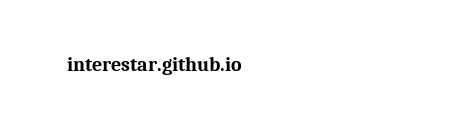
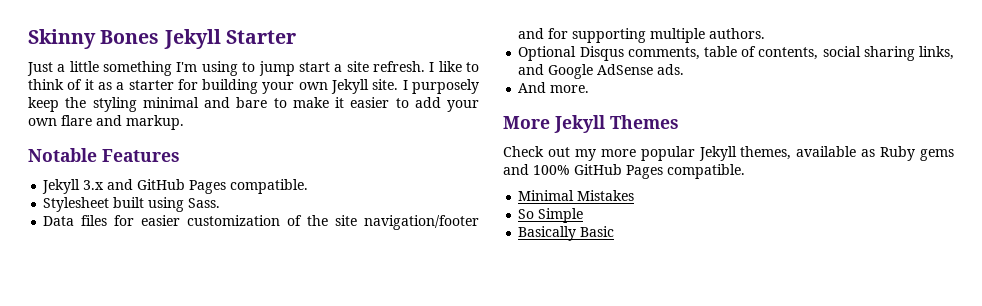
[67,56,242,75] interestar.github.io -> [28,29,296,49] [27,61,479,76] [28,79,480,94] [28,97,479,112] [28,115,184,130] [28,148,180,162] [42,179,309,194] [43,197,221,212] [43,215,479,230] [518,28,766,43] [518,46,954,61] [518,64,685,79] [518,82,590,93] [503,115,679,133] [503,146,954,161] [503,164,745,179] [518,190,635,201] [518,208,584,223] [518,226,615,241] Skinny Bones Jekyll Starter // Just a little something I'm using to jump start a site refresh. I like to think of it as a starter for building your own Jekyll site. I purposely keep the styling minimal and bare to make it easier to add your own flare and markup. // Notable Features // Jekyll 3.x and GitHub Pages compatible. // Stylesheet built using Sass. // Data files for easier customization of the site navigation/footer and for supporting multiple authors. // Optional Disqus comments, table of contents, social sharing links, and Google AdSense ads. // And more. // More Jekyll Themes // Check out my more popular Jekyll themes, available as Ruby gems and 100% GitHub Pages compatible. // Minimal Mistakes // So Simple // Basically Basic

